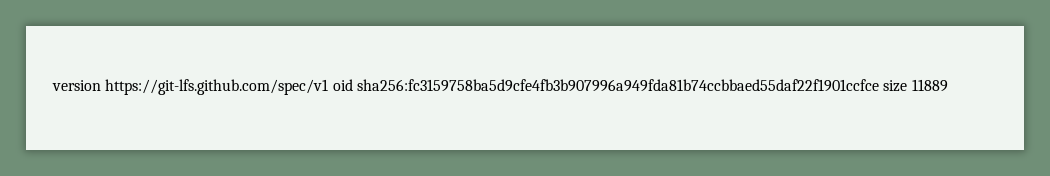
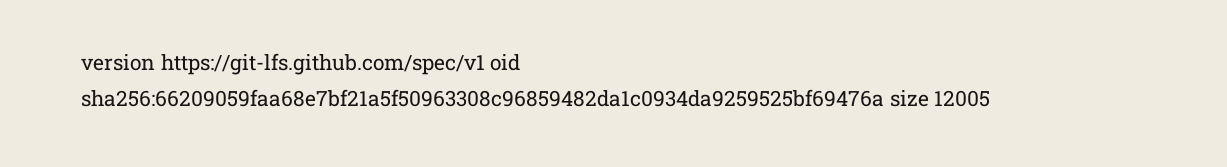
[356,79,948,92] sha256:fc3159758ba5d9cfe4fb3b907996a949fda81b74ccbbaed55daf22f1901ccfce size 11889 -> [81,89,991,107] sha256:66209059faa68e7bf21a5f50963308c96859482da1c0934da9259525bf69476a size 12005

